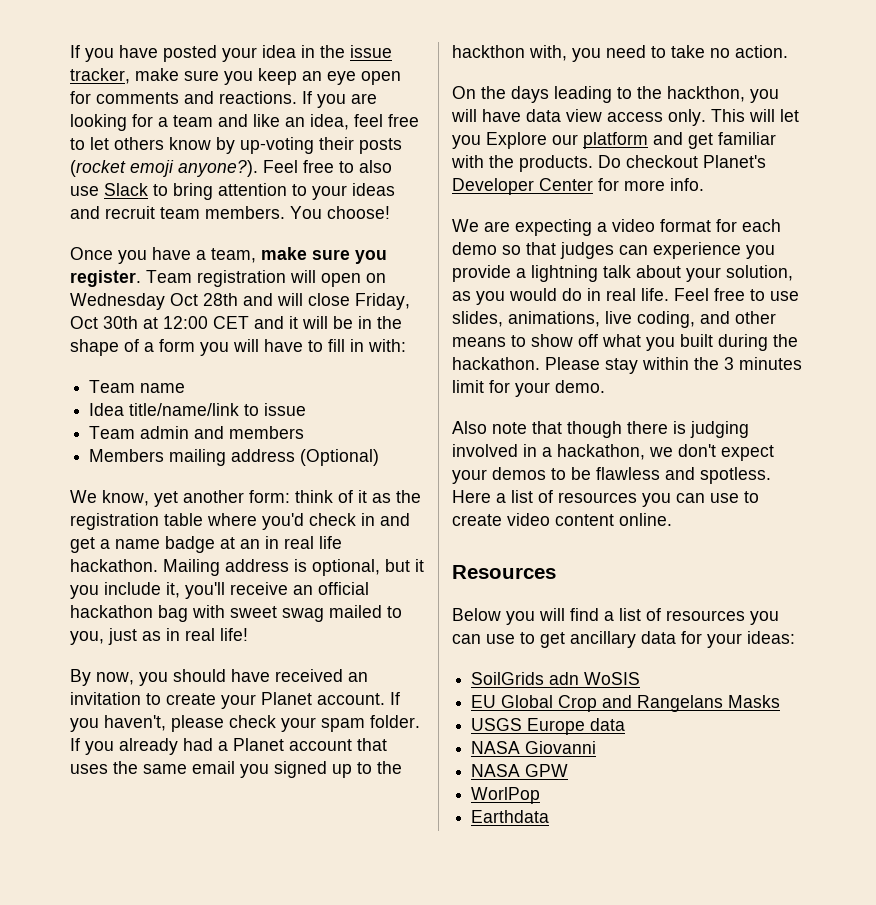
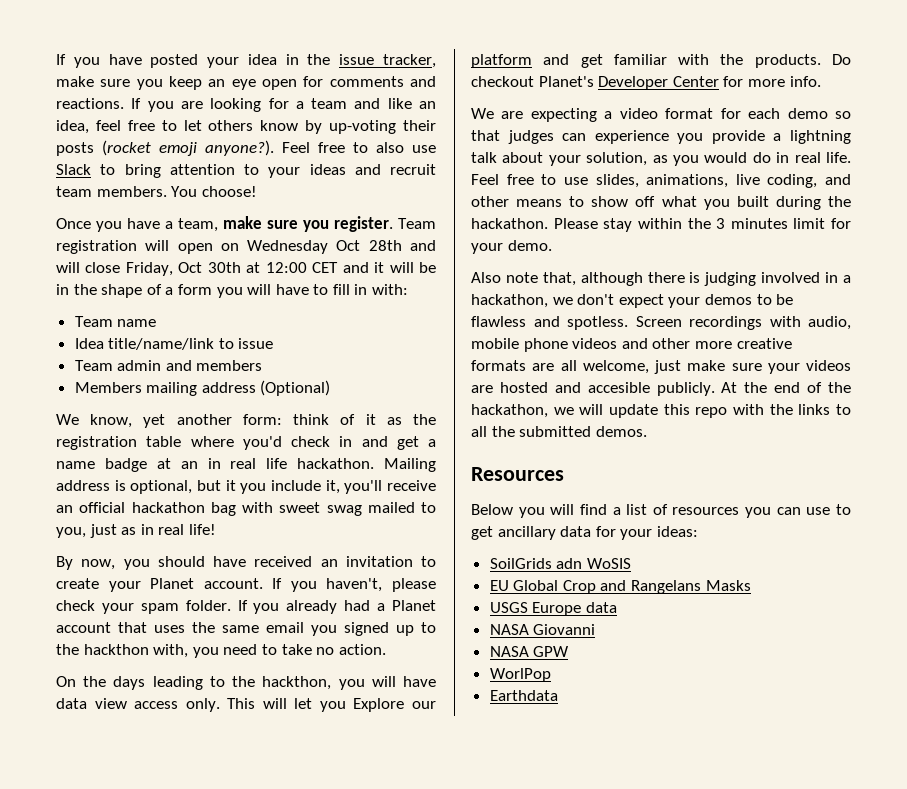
[532,421,622,438] that though -> [542,272,643,286] that, although
[452,490,759,507] [452,513,672,526] Here a list of resources you can use to create video content online. -> [635,316,851,330] [471,338,792,352] [471,360,851,374] [471,382,852,396] [471,404,851,418] [471,426,647,437] Screen recordings with audio, mobile phone videos and other more creative formats are all welcome, just make sure your videos are hosted and accesible publicly. At the end of the hackathon, we will update this repo with the links to all the submitted demos.

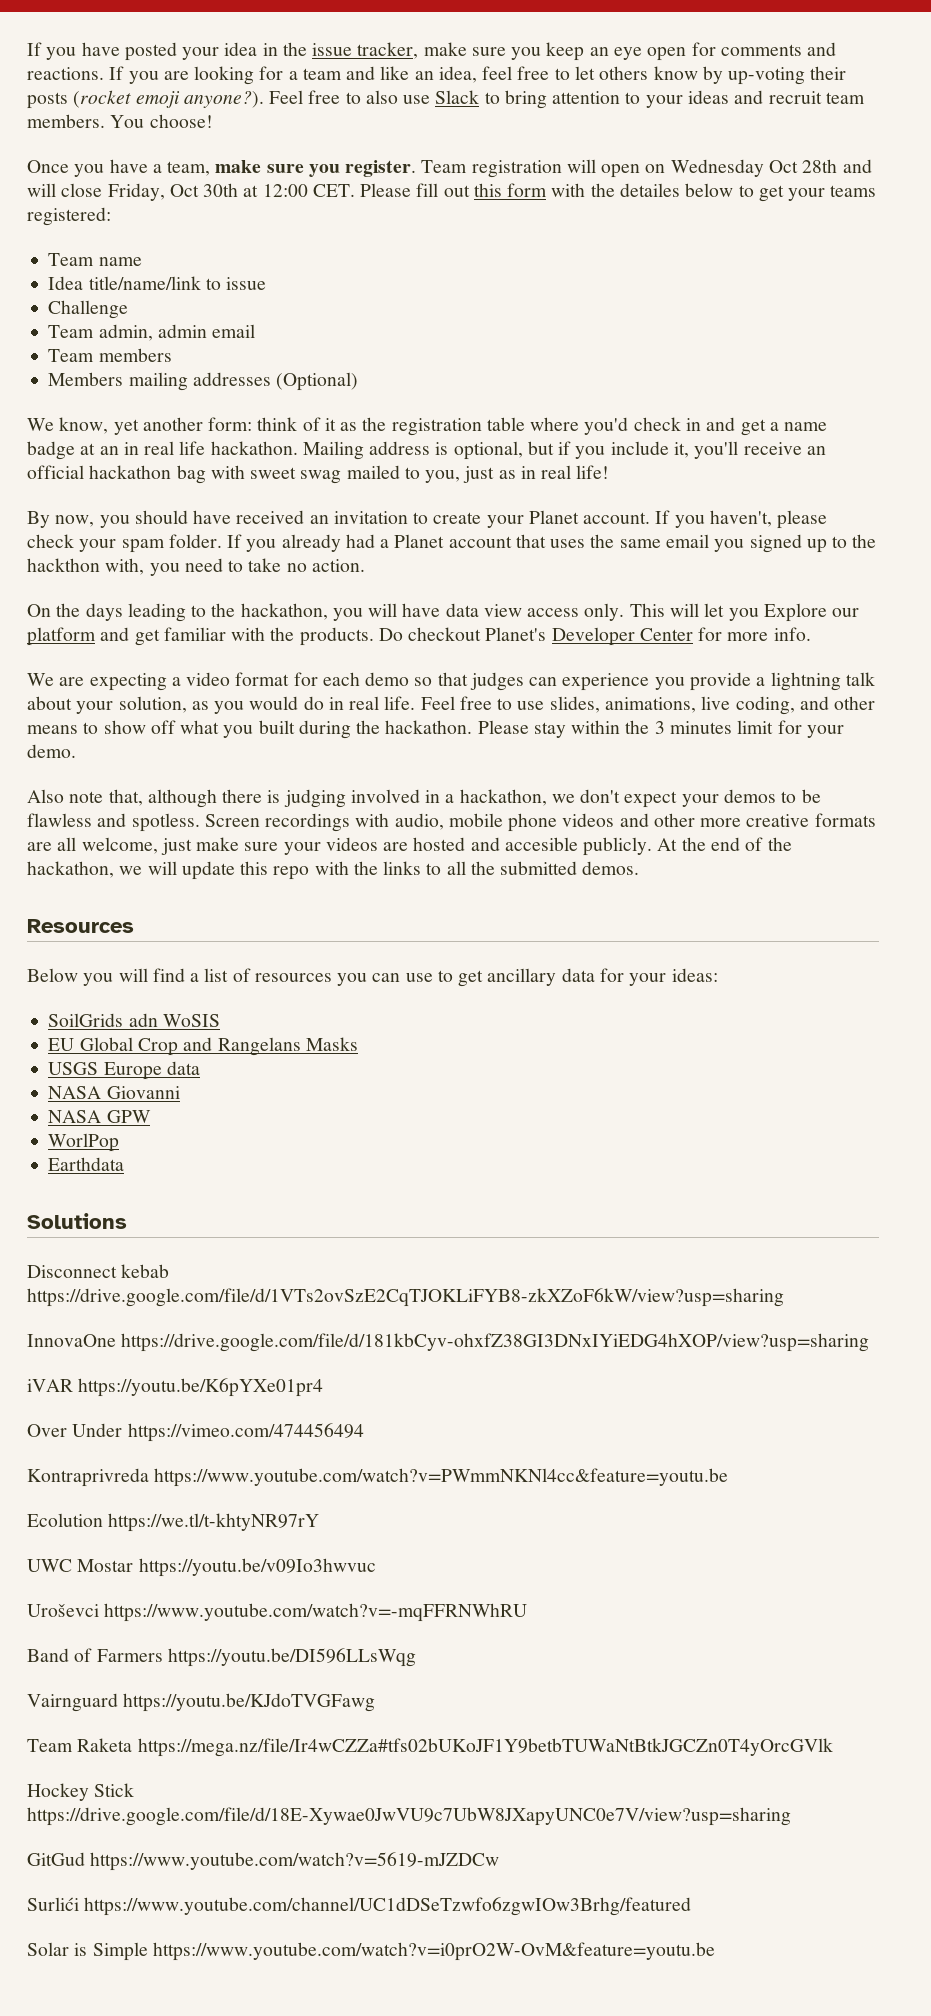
[312,262,436,273] [56,284,409,298] CET and it will be in the shape of a form you will have to fill in with: -> [312,183,877,202] [27,207,111,226] CET. Please fill out this form with the detailes below to get your teams registered:
[74,360,192,371] // Team admin and -> [48,300,129,319] [48,324,256,341] [48,349,95,362] // Challenge // Team admin, admin email // Team
[201,382,256,393] address -> [192,372,271,386] addresses
[225,480,236,491] it -> [558,441,572,455] if
[262,676,332,690] hackthon, -> [240,603,328,620] hackathon,
(558, 695) none -> [27,1213,127,1229] [27,1264,170,1278] [27,1288,784,1307] [27,1333,870,1352] [27,1378,324,1397] [27,1423,364,1442] [27,1468,729,1487] [27,1513,320,1532] [27,1558,376,1577] [27,1603,528,1622] [27,1648,416,1667] [27,1693,376,1712] [27,1738,833,1757] [27,1783,135,1801] [27,1807,791,1826] [27,1852,500,1871] [27,1897,692,1916] [27,1942,715,1961] // Solutions // Disconnect kebab https://drive.google.com/file/d/1VTs2ovSzE2CqTJOKLiFYB8-zkXZoF6kW/view?usp=sharing // InnovaOne https://drive.google.com/file/d/181kbCyv-ohxfZ38GI3DNxIYiEDG4hXOP/view?usp=sharing // iVAR https://youtu.be/K6pYXe01pr4 // Over Under https://vimeo.com/474456494 // Kontraprivreda https://www.youtube.com/watch?v=PWmmNKNl4cc&feature=youtu.be // Ecolution https://we.tl/t-khtyNR97rY // UWC Mostar https://youtu.be/v09Io3hwvuc // Uroševci https://www.youtube.com/watch?v=-mqFFRNWhRU // Band of Farmers https://youtu.be/DI596LLsWqg // Vairnguard https://youtu.be/KJdoTVGFawg // Team Raketa https://mega.nz/file/Ir4wCZZa#tfs02bUKoJF1Y9betbTUWaNtBtkJGCZn0T4yOrcGVlk // Hockey Stick https://drive.google.com/file/d/18E-Xywae0JwVU9c7UbW8JXapyUNC0e7V/view?usp=sharing // GitGud https://www.youtube.com/watch?v=5619-mJZDCw // Surlići https://www.youtube.com/channel/UC1dDSeTzwfo6zgwIOw3Brhg/featured // Solar is Simple https://www.youtube.com/watch?v=i0prO2W-OvM&feature=youtu.be

